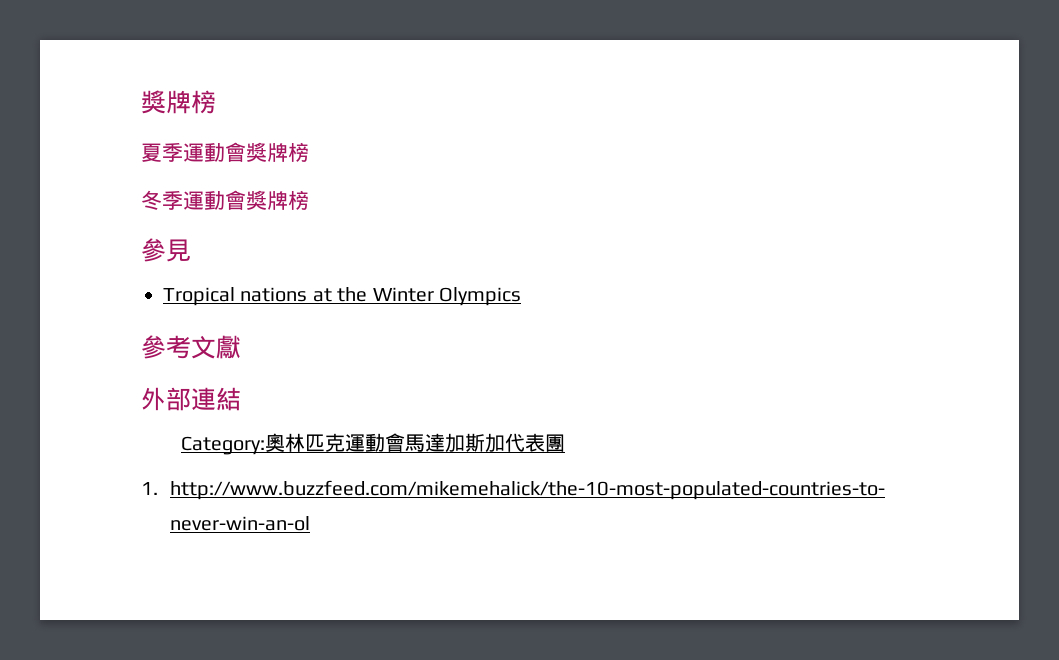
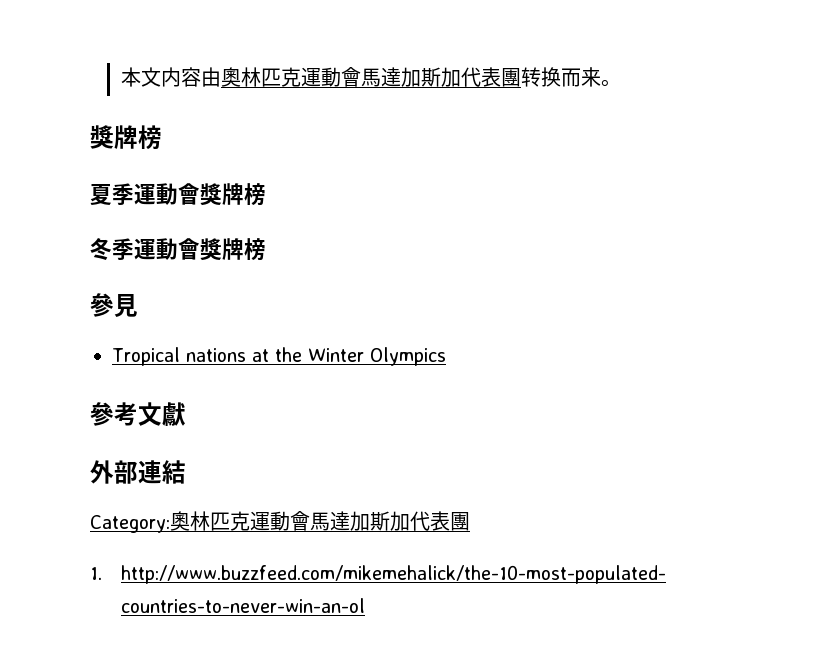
(141, 102) none -> [120,67,621,87] 本文内容由奧林匹克運動會馬達加斯加代表團转换而来。 //

